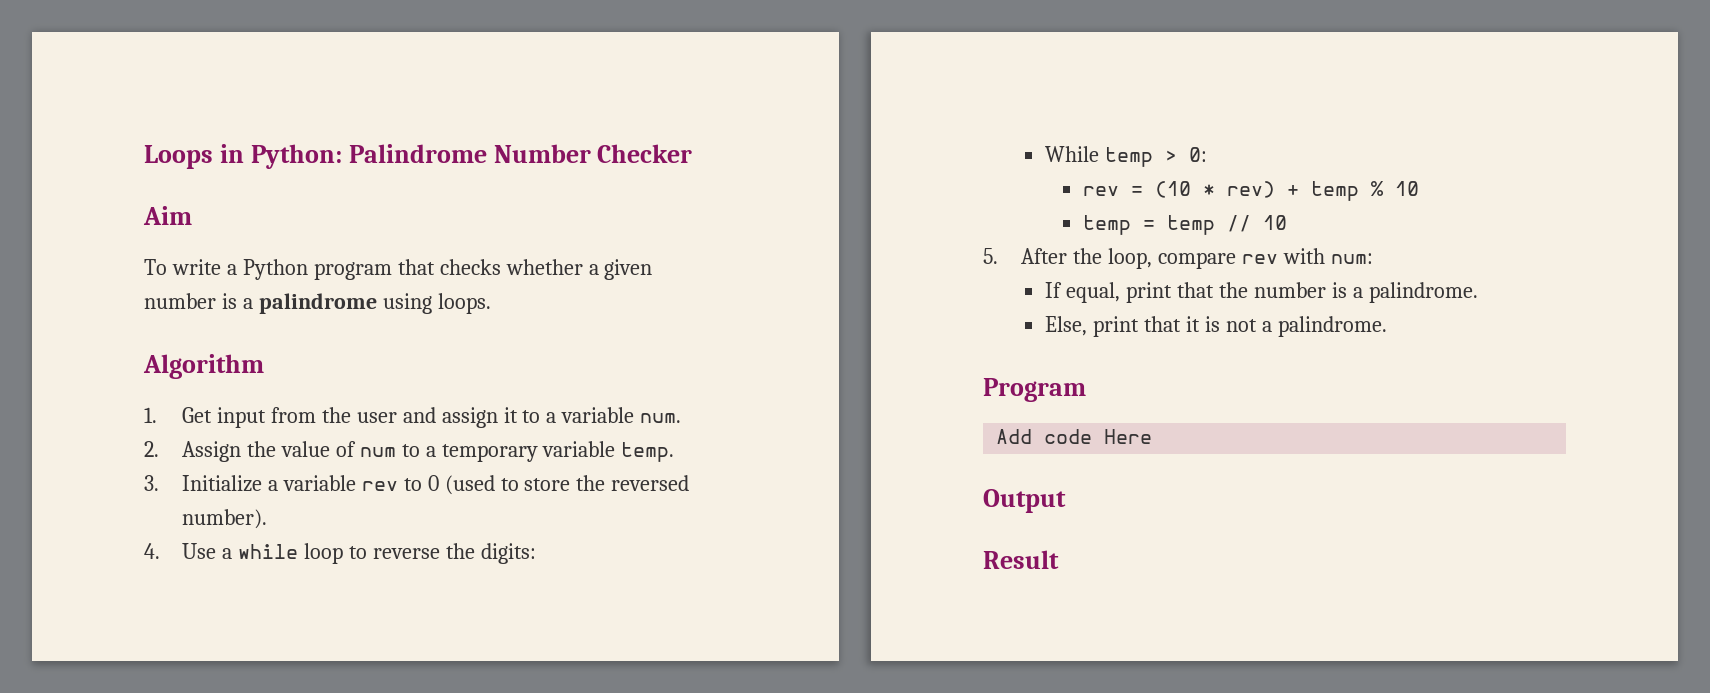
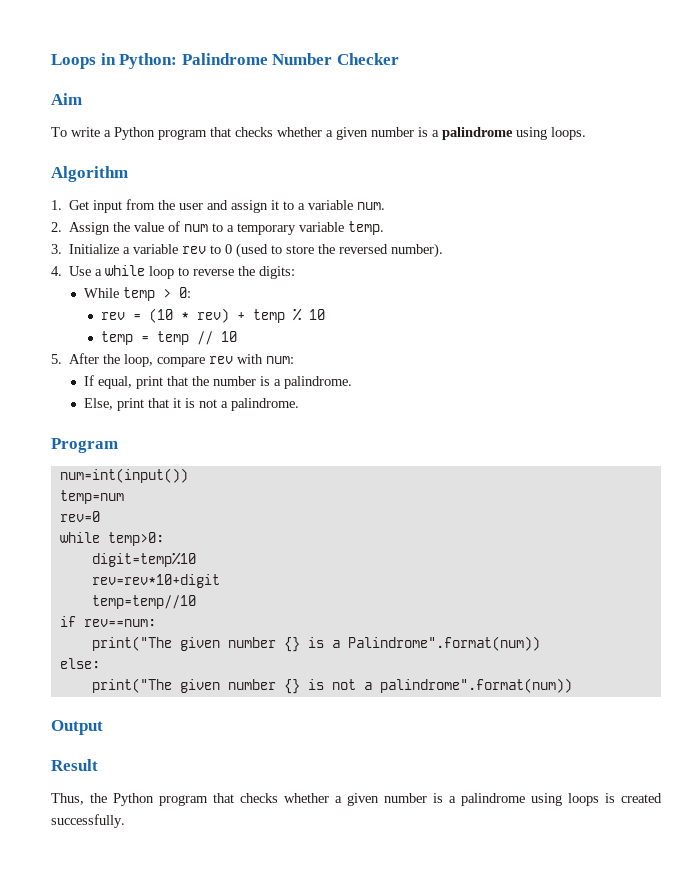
[996,429,1153,444] [983,489,1066,513] [983,550,1059,569] Add code Here // Output // Result -> [59,468,188,483] [59,490,124,504] [59,511,100,522] [59,532,164,546] [91,552,196,567] [91,574,220,588] [91,595,196,609] [59,616,156,627] [91,636,540,652] [59,658,100,669] [91,678,572,694] [51,720,103,735] [51,759,98,771] [51,793,662,806] [51,814,125,828] num=int(input()) // temp=num // rev=0 // while temp>0: // digit=temp%10 // rev=rev*10+digit // temp=temp//10 // if rev==num: // print("The given number {} is a Palindrome".format(num)) // else: // print("The given number {} is not a palindrome".format(num)) // Output // Result // Thus, the Python program that checks whether a given number is a palindrome using loops is created successfully.

